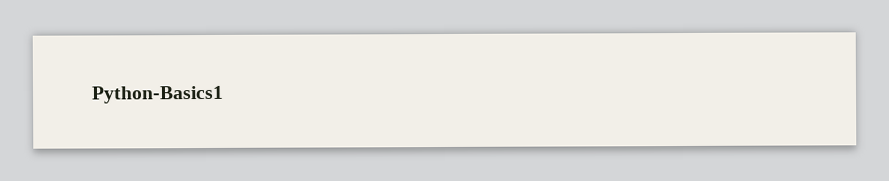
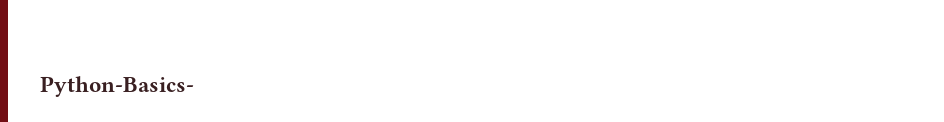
[91,85,224,104] Python-Basics1 -> [40,76,194,97] Python-Basics-

